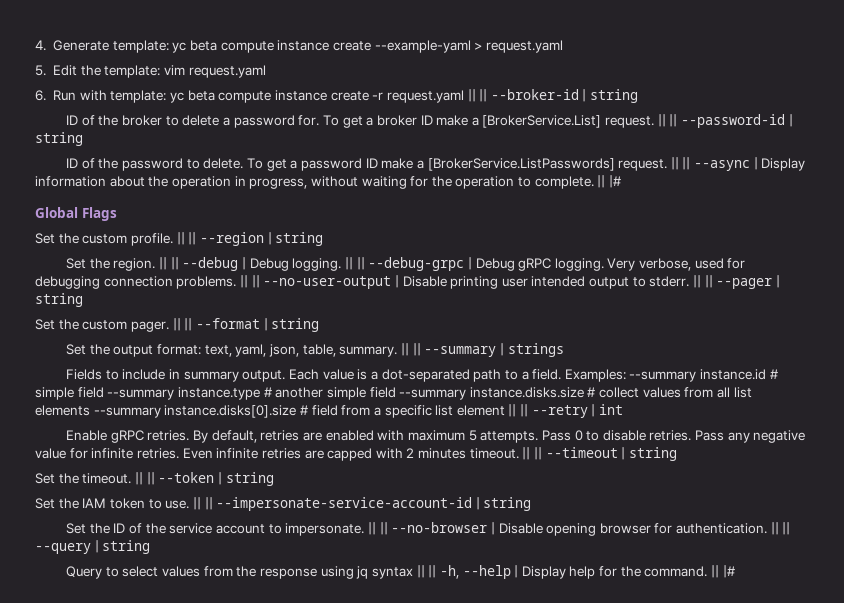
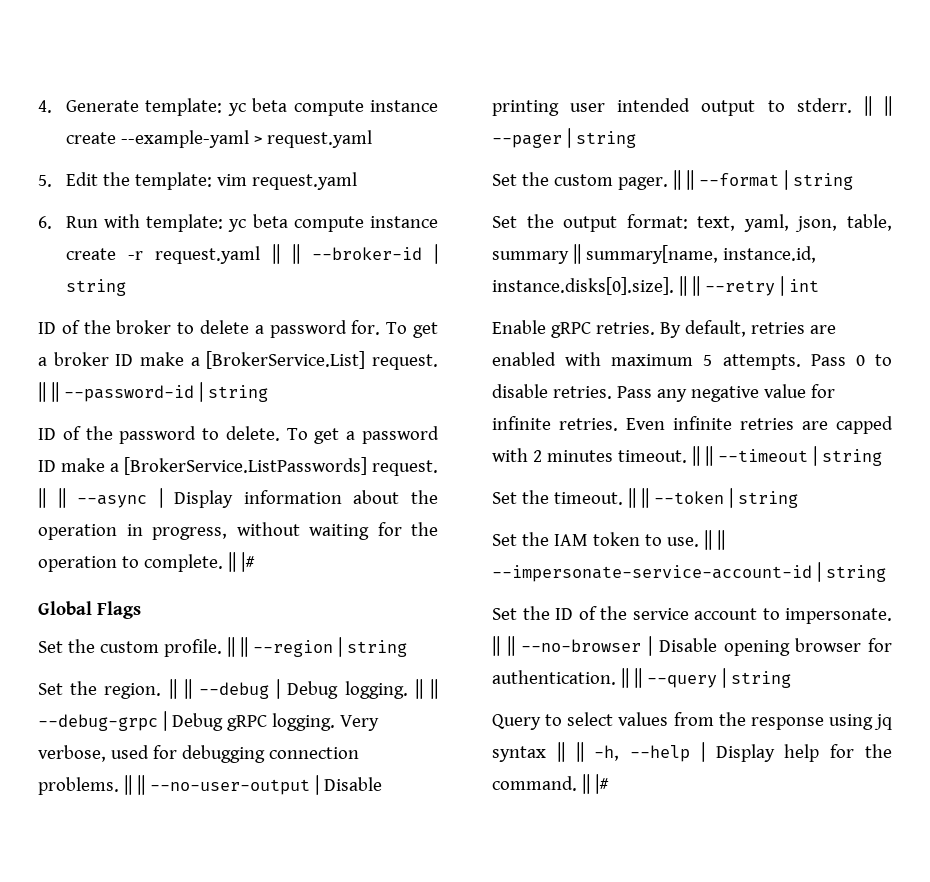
[339,343,564,357] [66,369,778,382] [35,387,752,400] [35,405,505,418] summary. || || --summary | strings // Fields to include in summary output. Each value is a dot-separated path to a field. Examples: --summary instance.id # simple field --summary instance.type # another simple field --summary instance.disks.size # collect values from all list elements --summary instance.disks[0].size # field from a specific list element -> [492,244,816,264] [492,277,674,295] summary || summary[name, instance.id, instance.disks[0].size].

